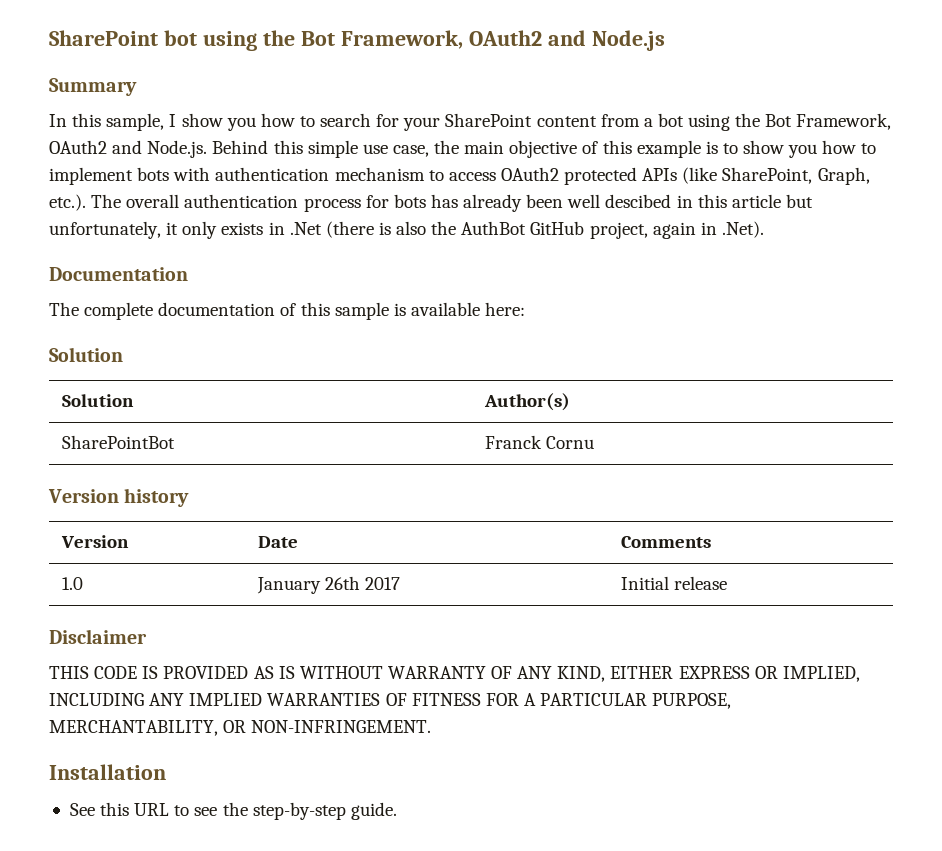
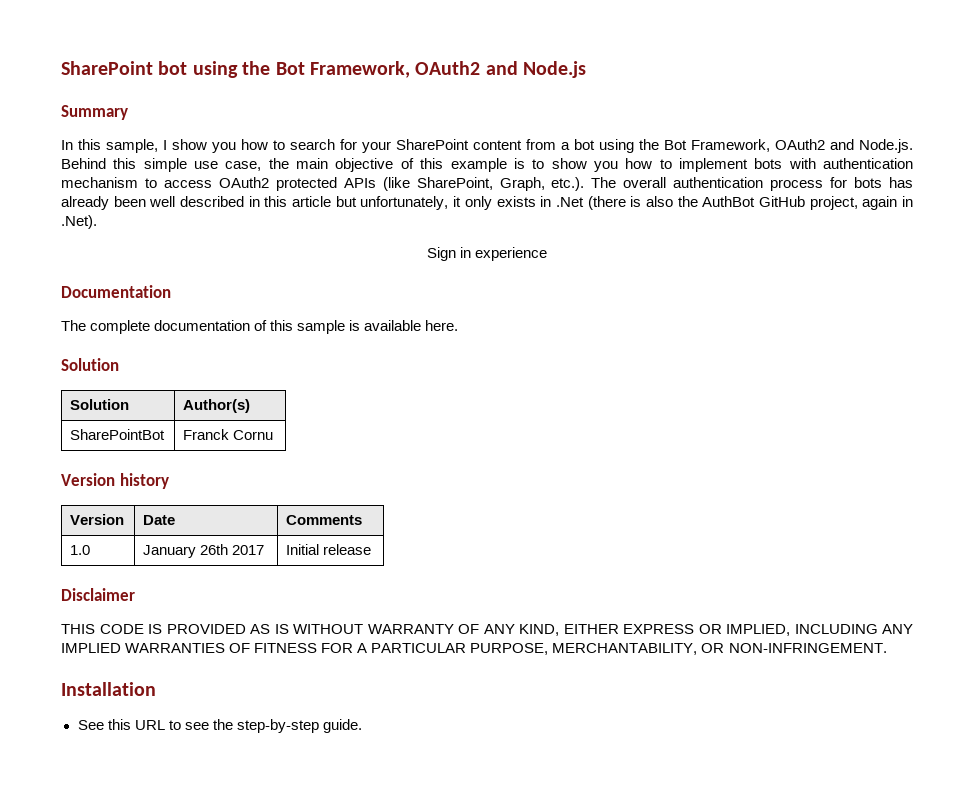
[605,194,672,208] descibed -> [180,196,245,207] described
(764, 229) none -> [426,247,548,261] // Sign in experience
[485,302,526,316] here: -> [425,320,459,331] here.

